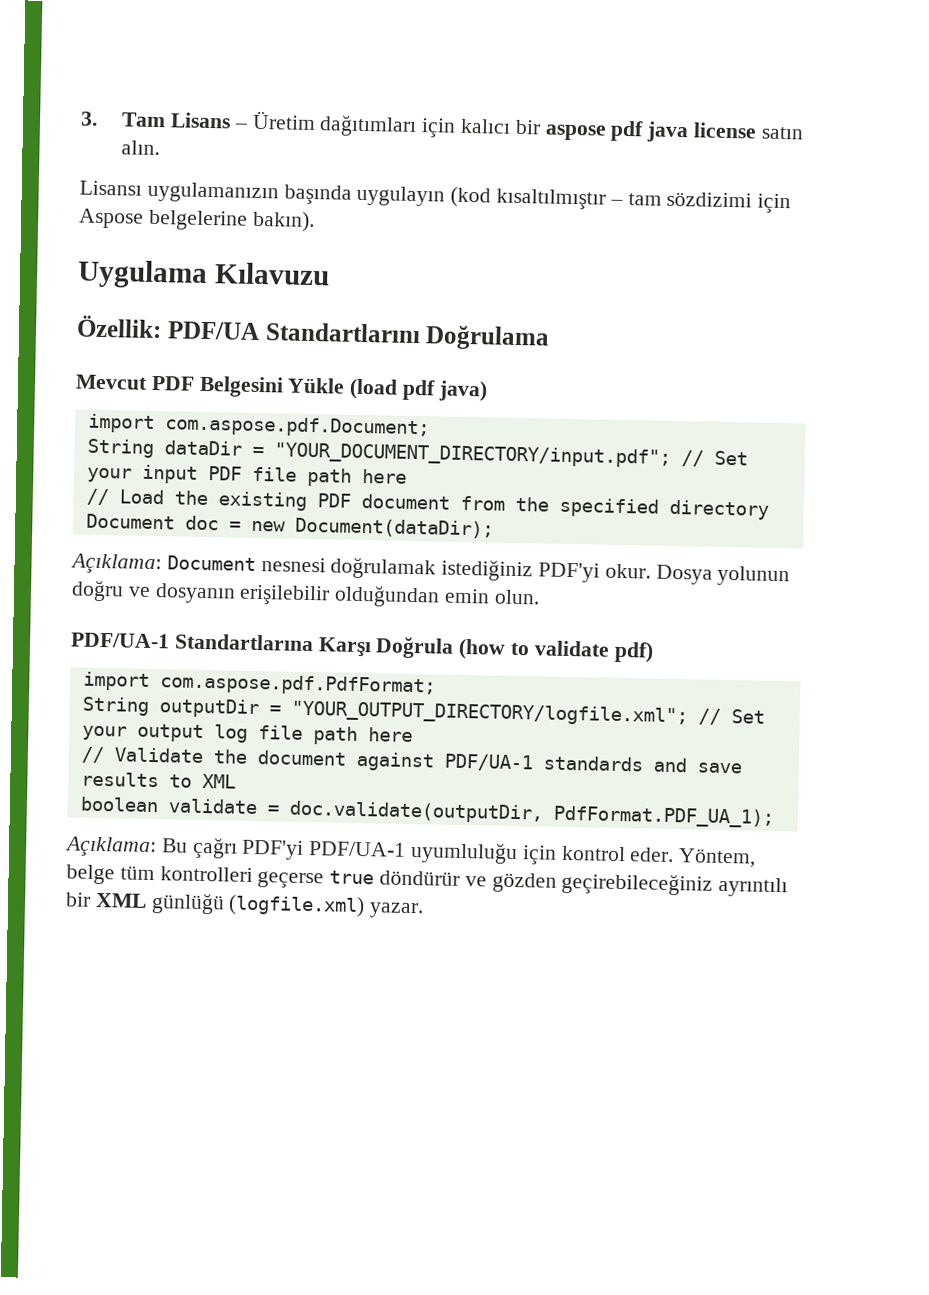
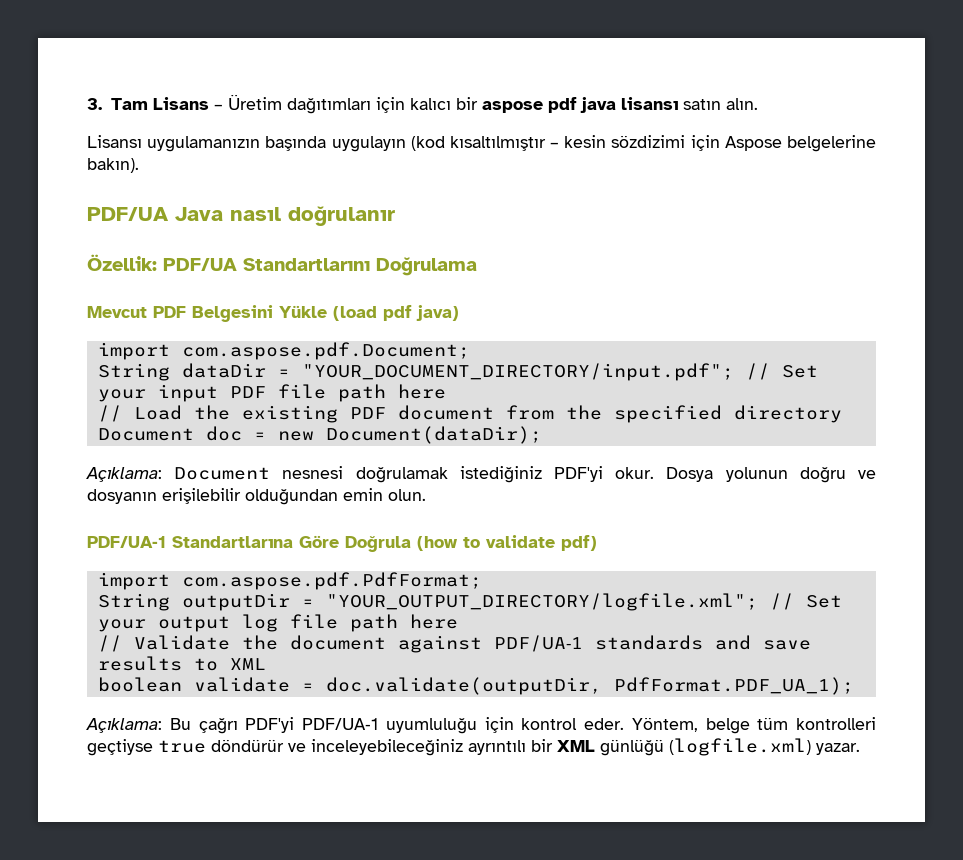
[692,122,757,139] license -> [620,97,678,110] lisansı
[627,193,662,206] tam -> [564,135,607,148] kesin
[77,259,330,289] Uygulama Kılavuzu -> [87,206,395,226] PDF/UA Java nasıl doğrulanır
[317,637,372,658] Karşı -> [299,535,339,548] Göre
[257,871,325,889] geçerse -> [87,739,153,756] geçtiyse
[491,872,714,896] gözden geçirebileceğiniz -> [311,739,463,756] inceleyebileceğiniz

